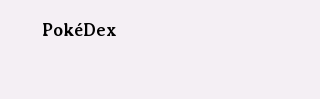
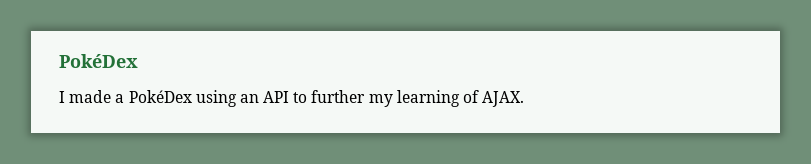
[42,22,117,36] PokéDex -> [59,54,138,68] [59,90,525,107] PokéDex // I made a PokéDex using an API to further my learning of AJAX.

